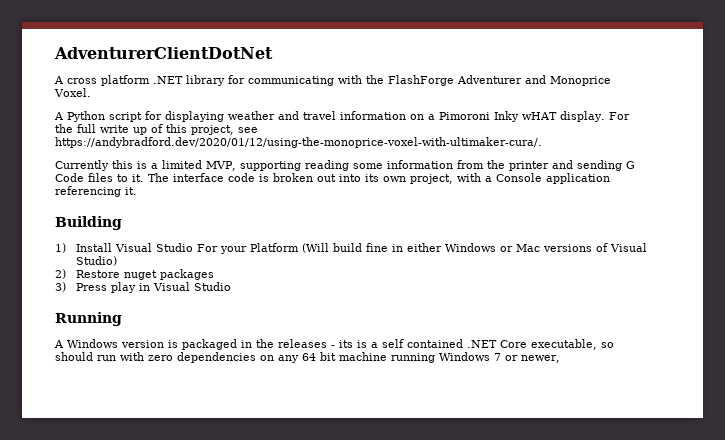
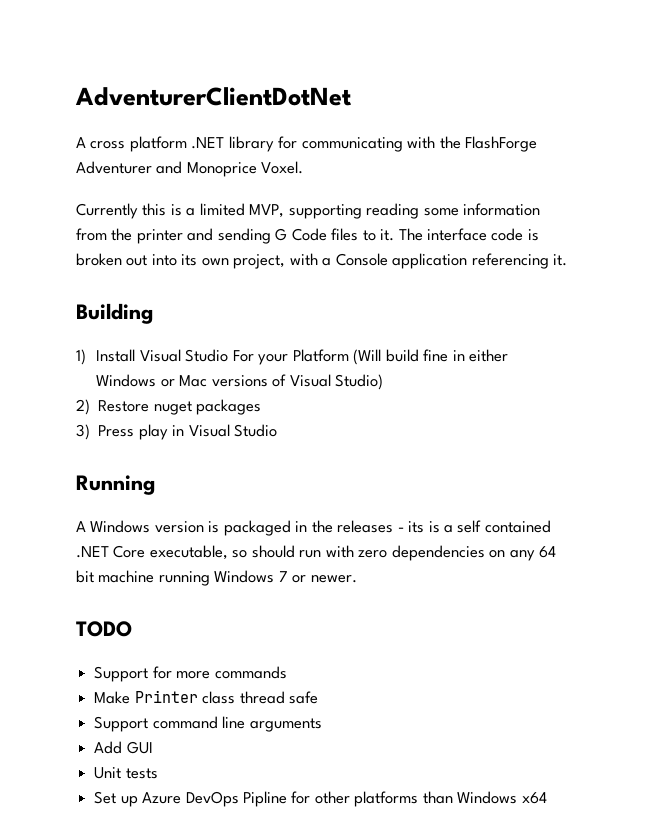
[54,111,630,122] [55,124,258,135] [55,137,542,148] // A Python script for displaying weather and travel information on a Pimoroni Inky wHAT display. For the full write up of this project, see https://andybradford.dev/2020/01/12/using-the-monoprice-voxel-with-ultimaker-cura/. -> (304, 167) none
[521,355,560,363] newer, -> [310,575,357,583] [76,621,132,637] [94,666,287,682] [94,690,318,704] [94,716,322,732] [94,741,153,754] [94,767,158,779] [94,791,547,807] newer. // TODO // Support for more commands // Make Printer class thread safe // Support command line arguments // Add GUI // Unit tests // Set up Azure DevOps Pipline for other platforms than Windows x64

